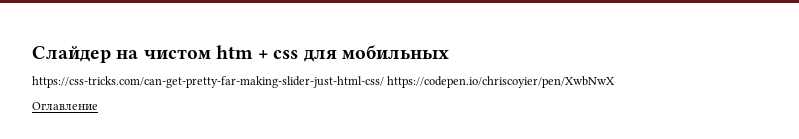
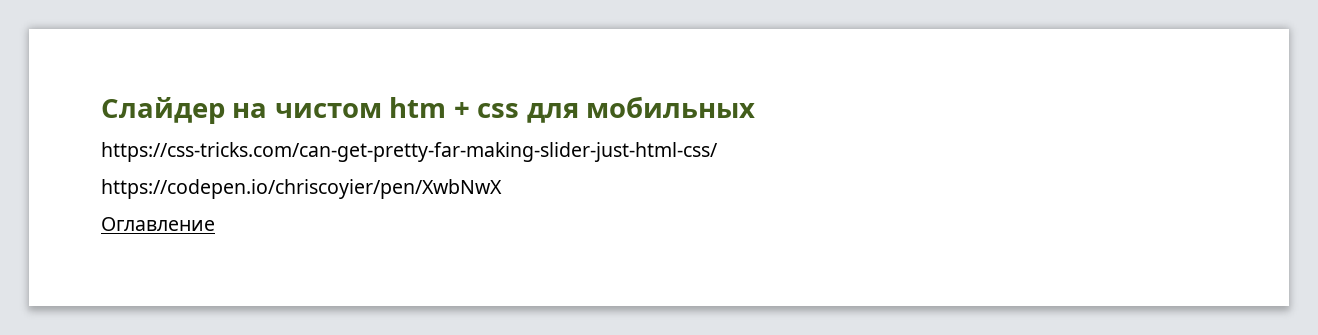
(384, 82) none -> (718, 152) //

